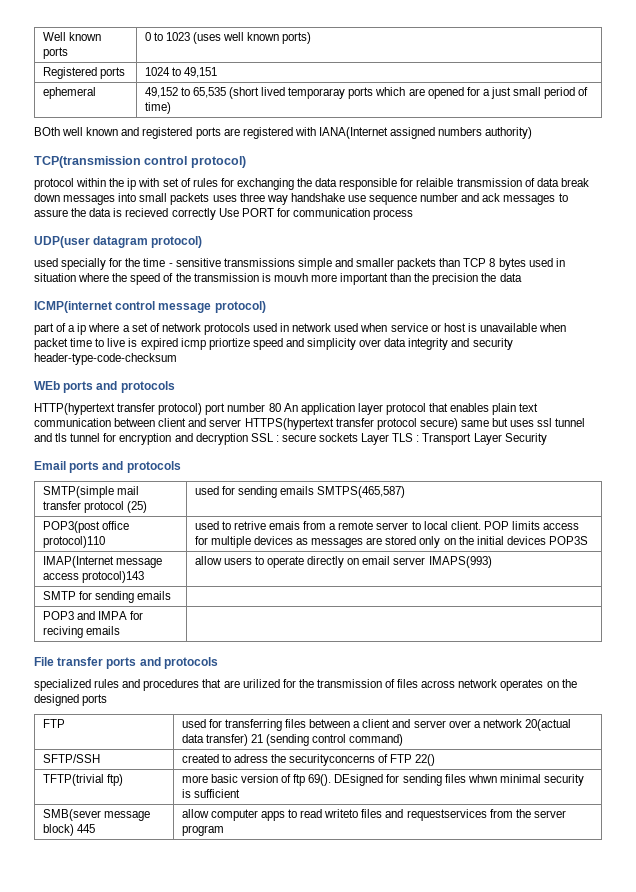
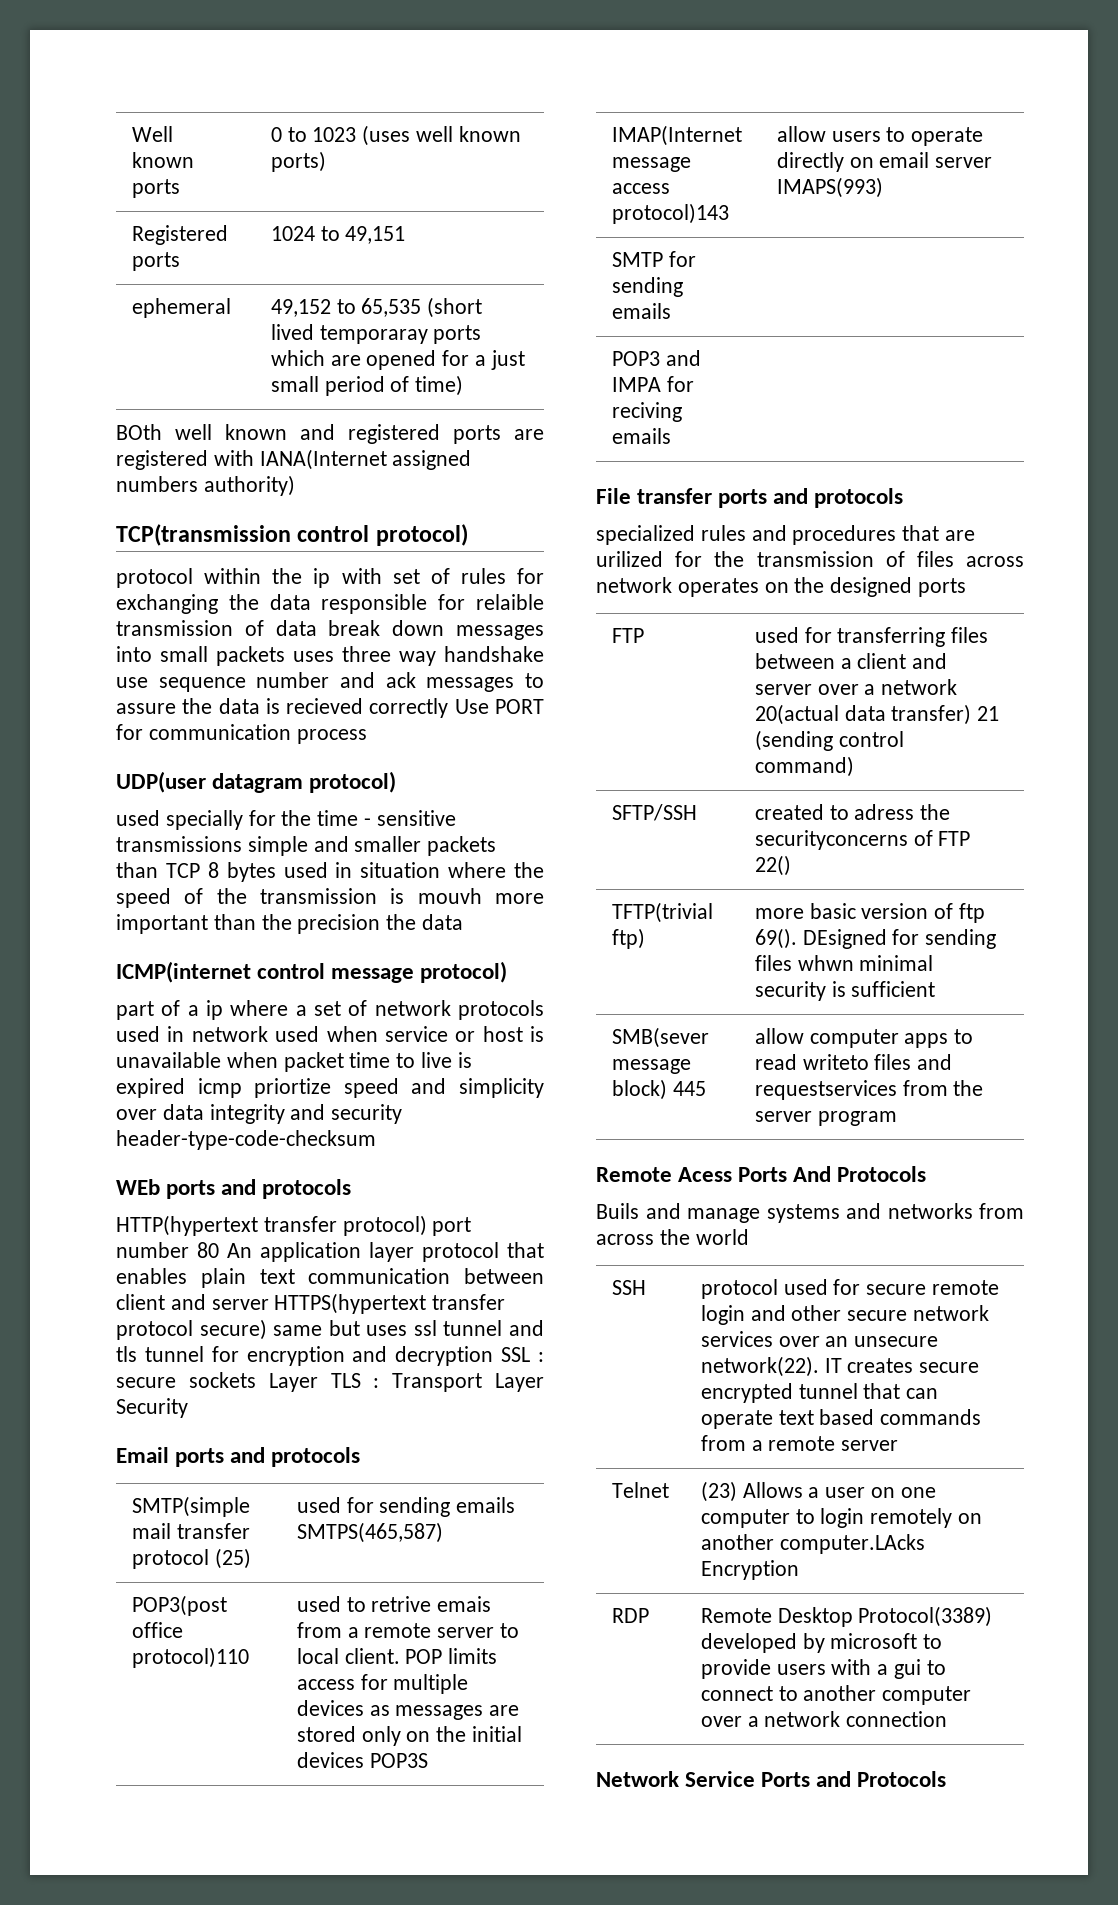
(224, 830) none -> [596,1166,927,1182] [596,1203,1024,1223] [596,1229,749,1245] [611,1280,646,1295] [700,1279,1000,1299] [700,1305,990,1325] [700,1331,939,1347] [700,1356,980,1377] [700,1383,939,1403] [700,1409,982,1429] [700,1435,899,1451] [611,1482,669,1498] [700,1481,936,1502] [700,1508,983,1528] [700,1534,925,1554] [700,1560,799,1580] [611,1608,649,1623] [700,1606,993,1627] [700,1633,943,1653] [700,1659,946,1679] [700,1685,972,1705] [700,1711,948,1727] [596,1771,947,1787] // Remote Acess Ports And Protocols // Buils and manage systems and networks from across the world // SSH | protocol used for secure remote login and other secure network services over an unsecure network(22). IT creates secure encrypted tunnel that can operate text based commands from a remote server // Telnet | (23) Allows a user on one computer to login remotely on another computer.LAcks Encryption // RDP | Remote Desktop Protocol(3389) developed by microsoft to provide users with a gui to connect to another computer over a network connection // Network Service Ports and Protocols

